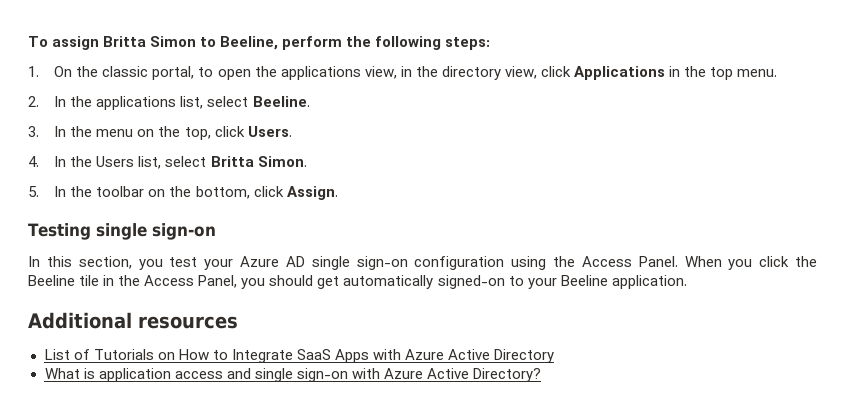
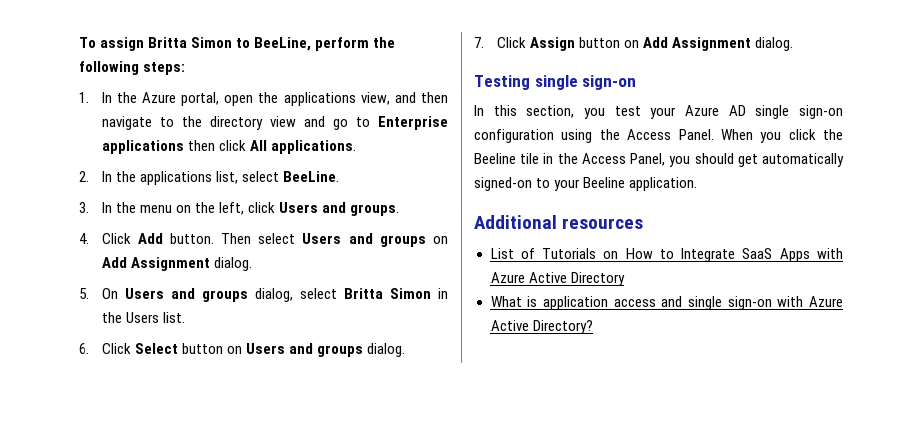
[220,36,279,50] Beeline, -> [254,37,312,51] BeeLine,
[54,66,778,80] On the classic portal, to open the applications view, in the directory view, click Applications in the top menu. -> [101,92,448,106] [101,116,448,130] [101,140,356,154] In the Azure portal, open the applications view, and then navigate to the directory view and go to Enterprise applications then click All applications.
[252,96,310,107] Beeline. -> [282,171,339,182] BeeLine.
[184,126,292,140] [28,156,307,169] [28,186,338,200] top, click Users. // 4. In the Users list, select Britta Simon. // 5. In the toolbar on the bottom, click Assign. -> [218,202,400,216] [79,233,448,247] [101,257,252,271] [79,288,448,302] [101,312,185,323] [79,343,405,357] [474,37,793,51] left, click Users and groups. // 4. Click Add button. Then select Users and groups on Add Assignment dialog. // 5. On Users and groups dialog, select Britta Simon in the Users list. // 6. Click Select button on Users and groups dialog. // 7. Click Assign button on Add Assignment dialog.

